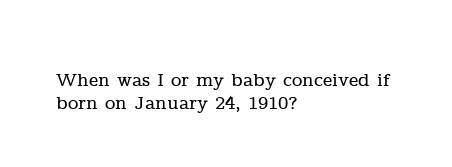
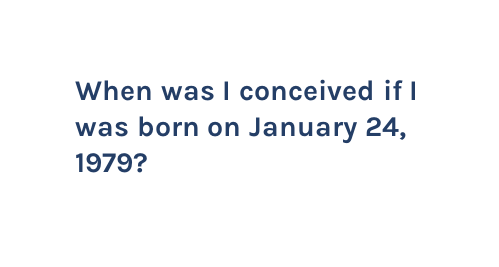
[171,74,391,90] or my baby conceived if -> [239,79,419,101] [75,121,129,137] conceived if I was
[248,97,298,109] 1910? -> [75,153,148,173] 1979?

